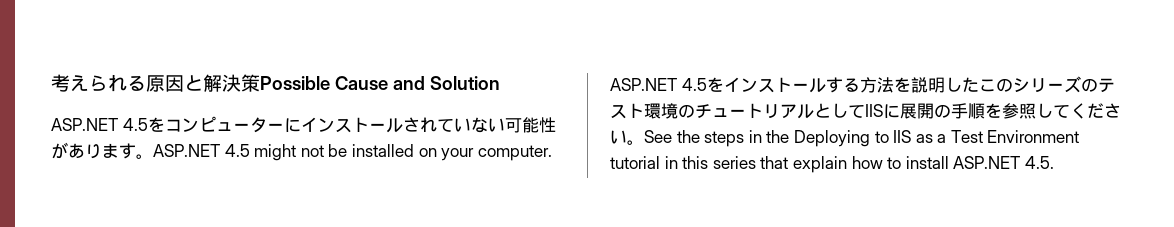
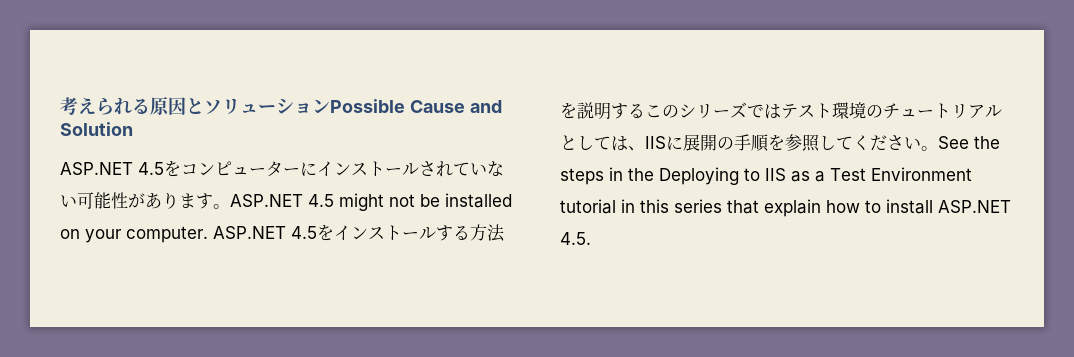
[203,74,260,92] 解決策 -> [204,98,330,114] ソリューション
[944,77,979,92] した -> [611,103,645,119] する
[1080,78,1098,92] の -> [747,104,781,119] では
(865, 111) none -> [611,136,645,151] は、

